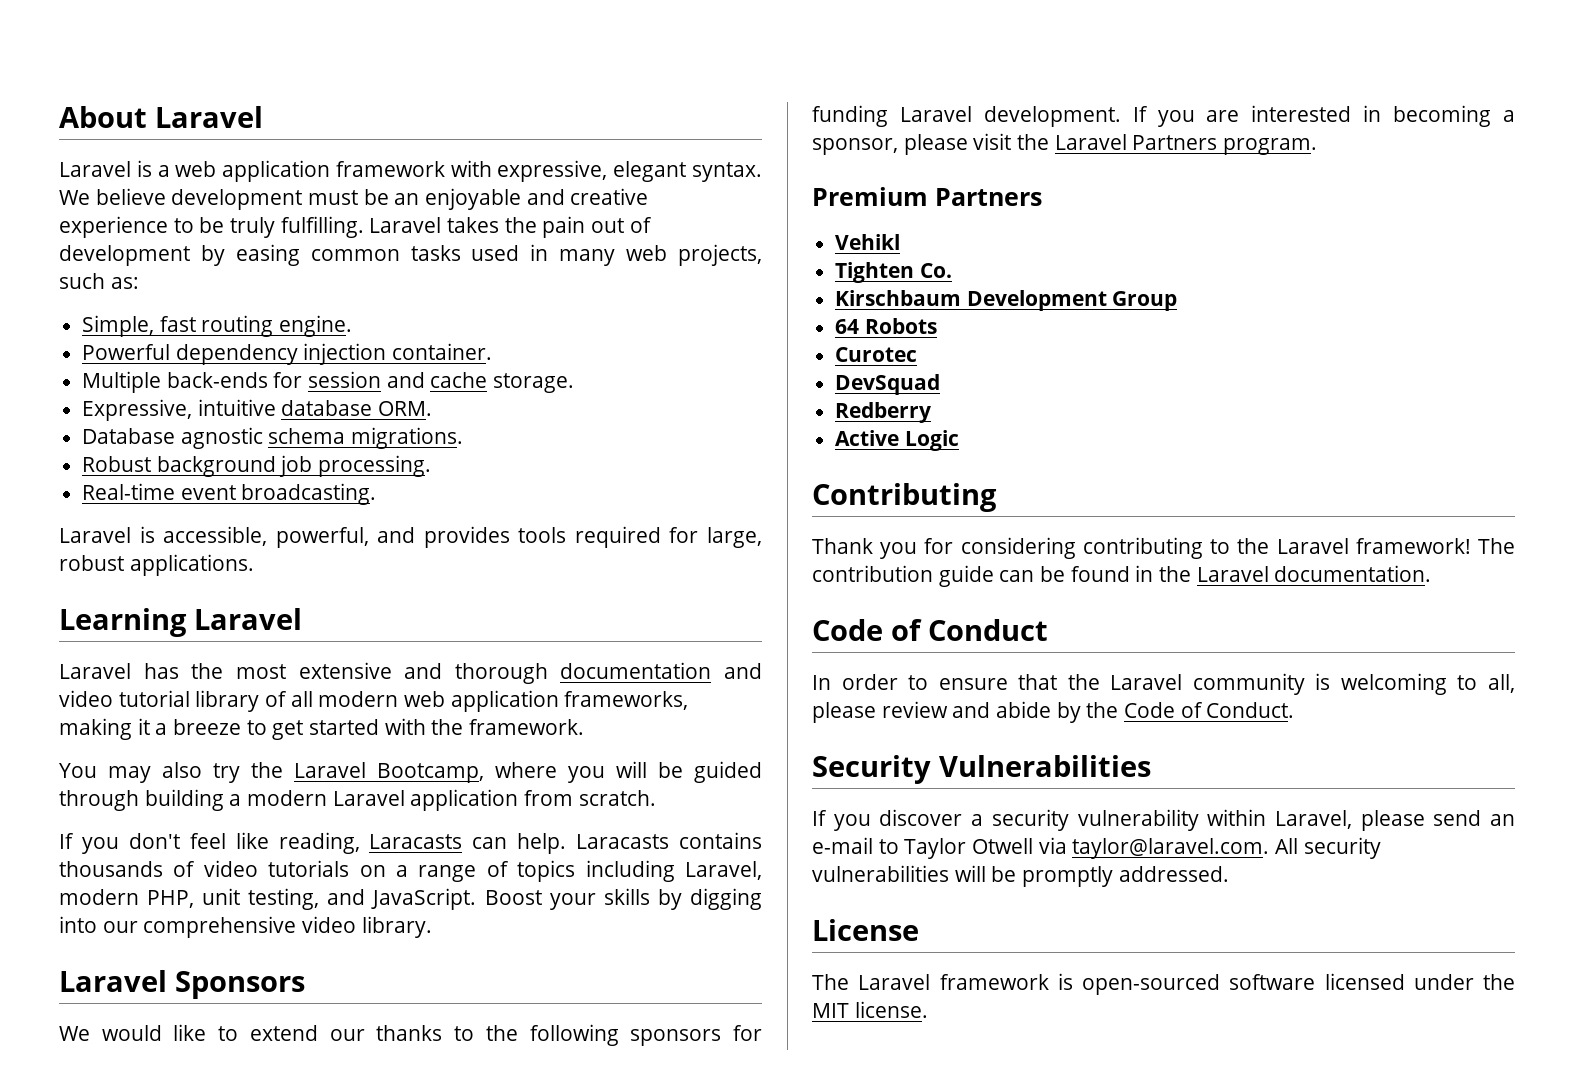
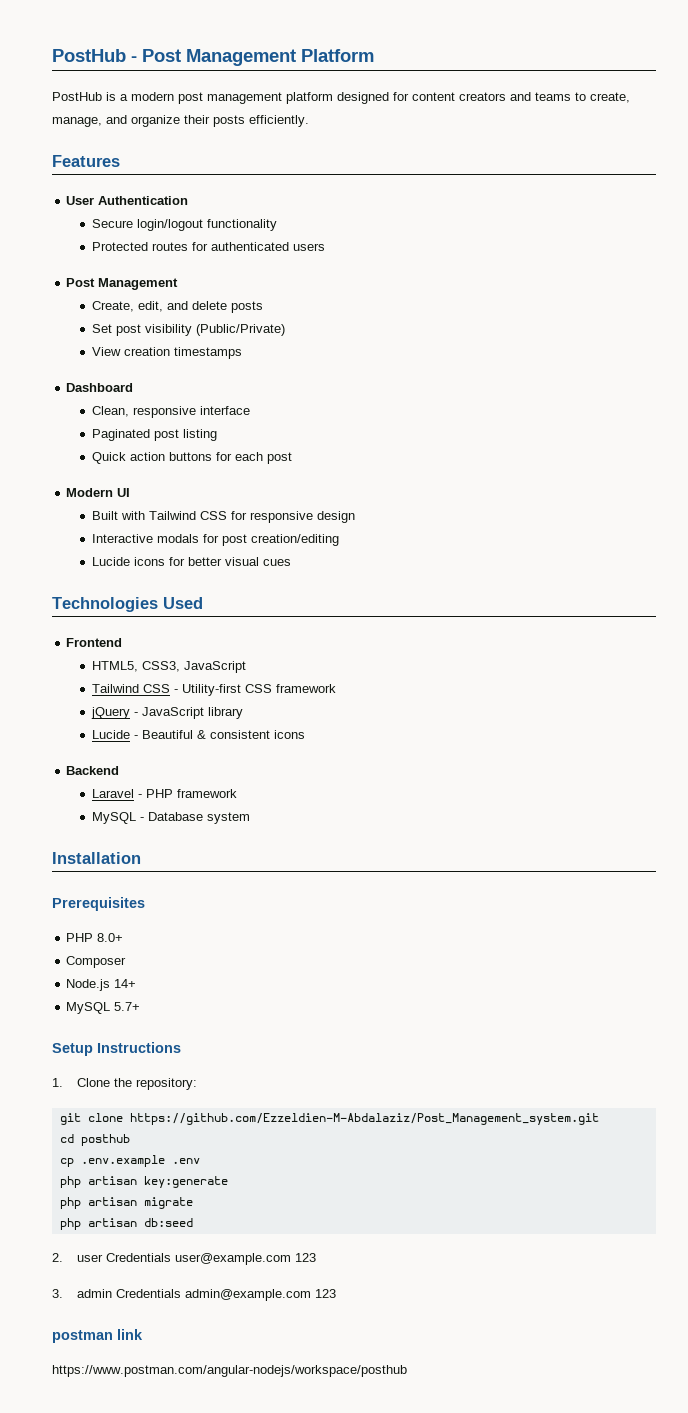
[59,106,263,128] [59,160,763,182] [59,188,649,210] [59,216,652,238] [59,244,763,266] [59,273,139,289] [82,315,353,337] [82,343,493,365] [82,371,575,393] [82,399,433,421] [82,427,464,449] [82,455,432,477] [82,483,377,505] [59,526,762,548] [59,554,254,576] [59,608,302,637] [59,662,762,684] [59,690,689,712] [59,718,585,740] [59,761,762,783] [59,789,656,811] [59,832,762,854] [59,860,762,882] [59,888,762,910] [59,916,432,938] [59,970,305,999] [59,1024,763,1046] [812,105,1516,127] [812,133,1318,155] [812,187,1042,206] [835,234,901,250] [835,262,952,283] [835,290,1178,311] [835,318,937,334] [835,347,918,362] [835,374,941,395] [835,402,932,423] [835,430,959,451] [812,483,997,512] [812,537,1515,559] [812,565,1432,587] [812,619,1048,641] [812,673,1515,695] [812,701,1295,723] [812,755,1151,784] [812,809,1515,831] [812,837,1381,859] [812,865,1229,887] [812,919,919,941] [812,973,1515,995] [812,1001,928,1018] About Laravel // Laravel is a web application framework with expressive, elegant syntax. We believe development must be an enjoyable and creative experience to be truly fulfilling. Laravel takes the pain out of development by easing common tasks used in many web projects, such as: // Simple, fast routing engine. // Powerful dependency injection container. // Multiple back-ends for session and cache storage. // Expressive, intuitive database ORM. // Database agnostic schema migrations. // Robust background job processing. // Real-time event broadcasting. // Laravel is accessible, powerful, and provides tools required for large, robust applications. // Learning Laravel // Laravel has the most extensive and thorough documentation and video tutorial library of all modern web application frameworks, making it a breeze to get started with the framework. // You may also try the Laravel Bootcamp, where you will be guided through building a modern Laravel application from scratch. // If you don't feel like reading, Laracasts can help. Laracasts contains thousands of video tutorials on a range of topics including Laravel, modern PHP, unit testing, and JavaScript. Boost your skills by digging into our comprehensive video library. // Laravel Sponsors // We would like to extend our thanks to the following sponsors for funding Laravel development. If you are interested in becoming a sponsor, please visit the Laravel Partners program. // Premium Partners // Vehikl // Tighten Co. // Kirschbaum Development Group // 64 Robots // Curotec // DevSquad // Redberry // Active Logic // Contributing // Thank you for considering contributing to the Laravel framework! The contribution guide can be found in the Laravel documentation. // Code of Conduct // In order to ensure that the Laravel community is welcoming to all, please review and abide by the Code of Conduct. // Security Vulnerabilities // If you discover a security vulnerability within Laravel, please send an e-mail to Taylor Otwell via taylor@laravel.com. All security vulnerabilities will be promptly addressed. // License // The Laravel framework is open-sourced software licensed under the MIT license. -> [52,49,374,66] [52,92,630,104] [52,115,309,127] [52,155,120,167] [66,196,189,205] [91,219,277,231] [91,242,325,251] [66,278,179,290] [91,301,263,313] [91,324,285,336] [91,347,242,359] [66,383,134,392] [91,406,250,418] [91,429,217,441] [91,452,292,464] [66,488,131,497] [91,511,355,523] [91,534,339,546] [91,557,291,566] [52,597,203,612] [66,638,123,647] [91,661,246,673] [91,684,336,696] [90,707,243,719] [91,730,305,739] [66,766,120,775] [91,789,237,798] [91,812,250,824] [52,852,141,864] [52,897,145,911] [66,933,124,942] [66,956,127,968] [66,979,137,991] [66,1002,141,1014] [52,1042,181,1056] [52,1078,198,1090] [59,1113,599,1125] [59,1134,130,1146] [59,1155,200,1167] [59,1176,228,1188] [59,1197,193,1209] [59,1218,193,1230] [52,1253,317,1265] [52,1289,337,1301] [52,1329,143,1343] [52,1365,407,1377] PostHub - Post Management Platform // PostHub is a modern post management platform designed for content creators and teams to create, manage, and organize their posts efficiently. // Features // User Authentication // Secure login/logout functionality // Protected routes for authenticated users // Post Management // Create, edit, and delete posts // Set post visibility (Public/Private) // View creation timestamps // Dashboard // Clean, responsive interface // Paginated post listing // Quick action buttons for each post // Modern UI // Built with Tailwind CSS for responsive design // Interactive modals for post creation/editing // Lucide icons for better visual cues // Technologies Used // Frontend // HTML5, CSS3, JavaScript // Tailwind CSS - Utility-first CSS framework // jQuery - JavaScript library // Lucide - Beautiful & consistent icons // Backend // Laravel - PHP framework // MySQL - Database system // Installation // Prerequisites // PHP 8.0+ // Composer // Node.js 14+ // MySQL 5.7+ // Setup Instructions // 1. Clone the repository: // git clone https://github.com/Ezzeldien-M-Abdalaziz/Post_Management_system.git // cd posthub // cp .env.example .env // php artisan key:generate // php artisan migrate // php artisan db:seed // 2. user Credentials user@example.com 123 // 3. admin Credentials admin@example.com 123 // postman link // https://www.postman.com/angular-nodejs/workspace/posthub

